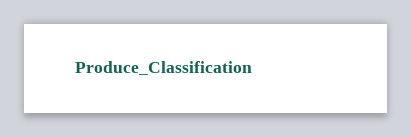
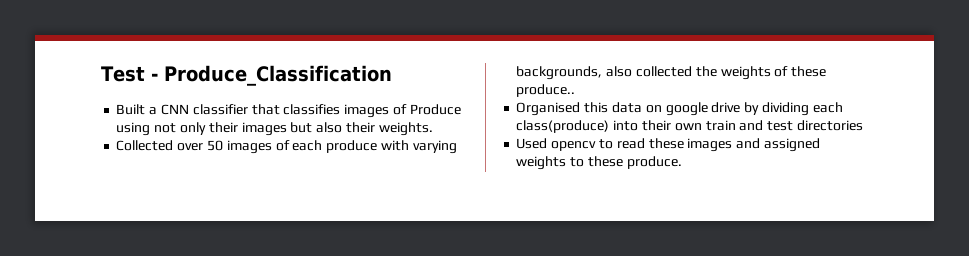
(75, 68) none -> [101,66,158,82] Test -
(252, 68) none -> [116,104,461,118] [116,122,433,136] [116,140,457,154] [516,66,827,80] [516,84,576,97] [516,102,843,116] [516,120,863,133] [516,138,820,152] [516,156,682,170] // Built a CNN classifier that classifies images of Produce using not only their images but also their weights. // Collected over 50 images of each produce with varying backgrounds, also collected the weights of these produce.. // Organised this data on google drive by dividing each class(produce) into their own train and test directories // Used opencv to read these images and assigned weights to these produce.

